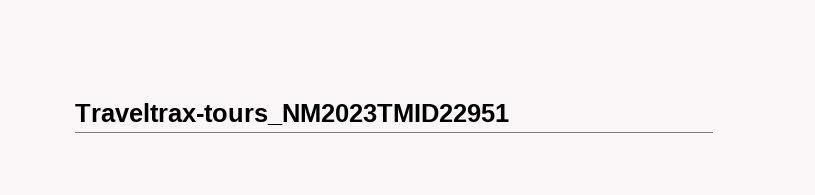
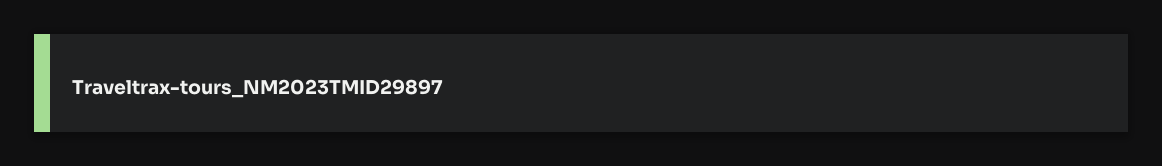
[75,103,509,125] Traveltrax-tours_NM2023TMID22951 -> [72,79,443,98] Traveltrax-tours_NM2023TMID29897

